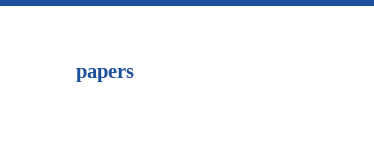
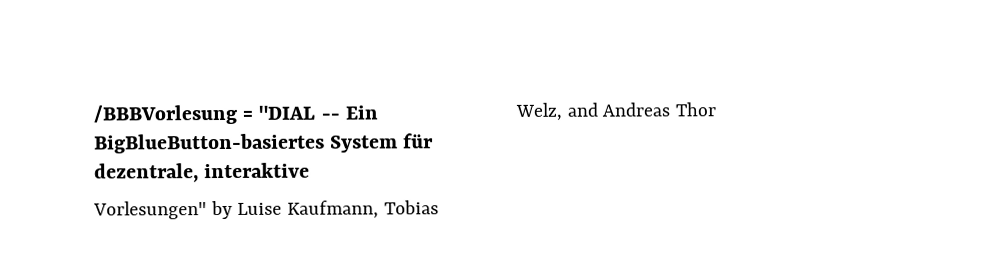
[76,68,134,82] papers -> [93,104,378,125] [94,133,435,154] [94,162,311,183] [93,200,439,220] [515,102,717,121] /BBBVorlesung = "DIAL -- Ein BigBlueButton-basiertes System für dezentrale, interaktive // Vorlesungen" by Luise Kaufmann, Tobias Welz, and Andreas Thor

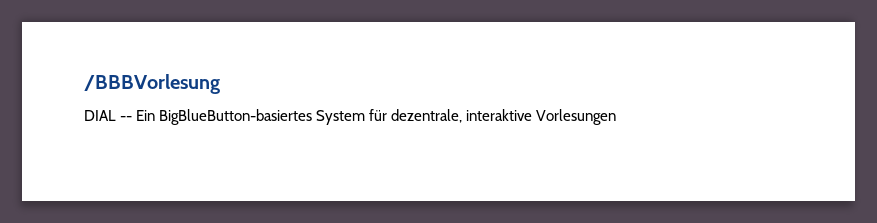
[242,105,316,120] = "DIAL -> [84,110,116,121] // DIAL
[93,200,439,220] [515,102,717,121] // Vorlesungen" by Luise Kaufmann, Tobias Welz, and Andreas Thor -> [536,109,617,125] Vorlesungen

